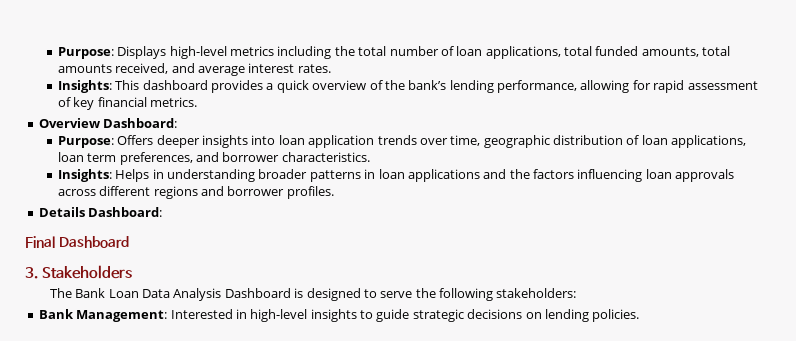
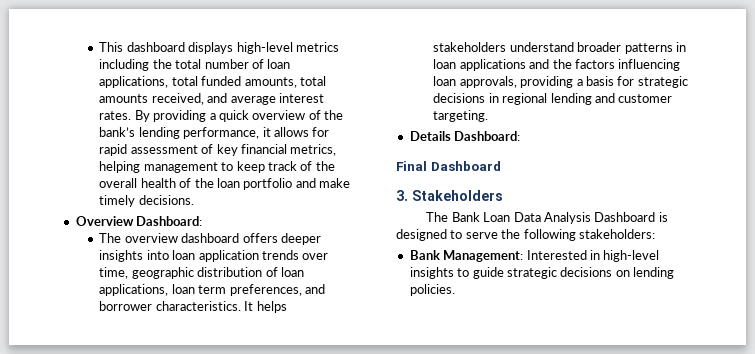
[57,46,167,59] Purpose: Displays -> [99,42,234,54] This dashboard displays
[57,80,264,93] // Insights: This dashboard provides -> [134,110,207,122] By providing
[580,80,630,93] allowing -> [262,127,309,137] it allows
[150,97,198,107] [38,118,178,128] [57,135,154,148] metrics. // Overview Dashboard: // Purpose: Offers -> [290,144,337,156] [99,161,335,173] [99,178,351,190] [99,195,194,207] [75,216,203,226] [99,233,278,243] metrics, helping management to keep track of the overall health of the loan portfolio and make timely decisions. // Overview Dashboard: // The overview dashboard offers
[57,169,256,182] // Insights: Helps in understanding -> [244,301,287,313] [433,42,574,52] It helps stakeholders understand
[675,169,735,182] [57,186,334,199] approvals across different regions and borrower profiles. -> [459,76,688,88] [433,93,673,105] [433,110,489,122] approvals, providing a basis for strategic decisions in regional lending and customer targeting.

